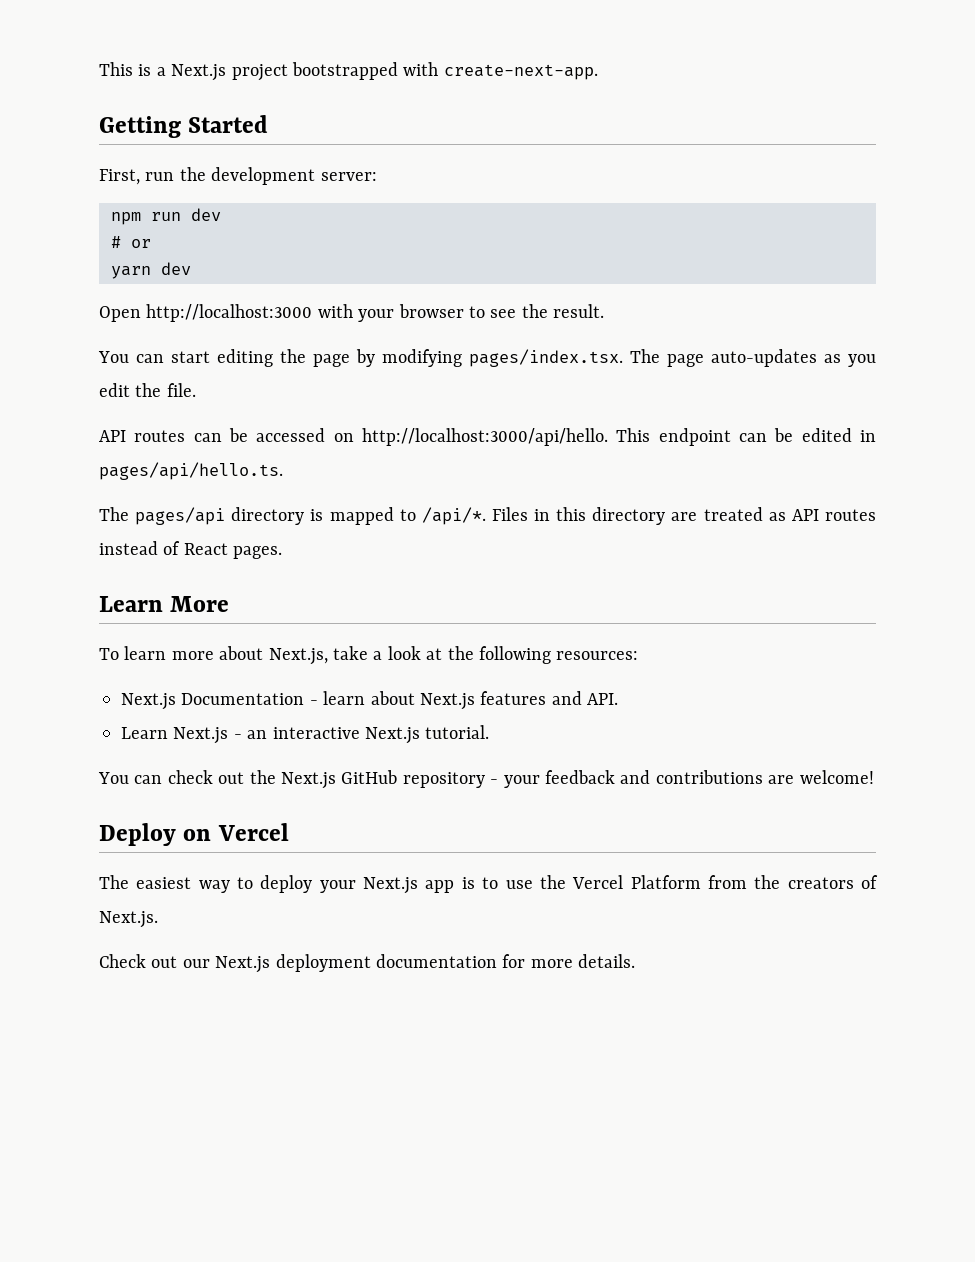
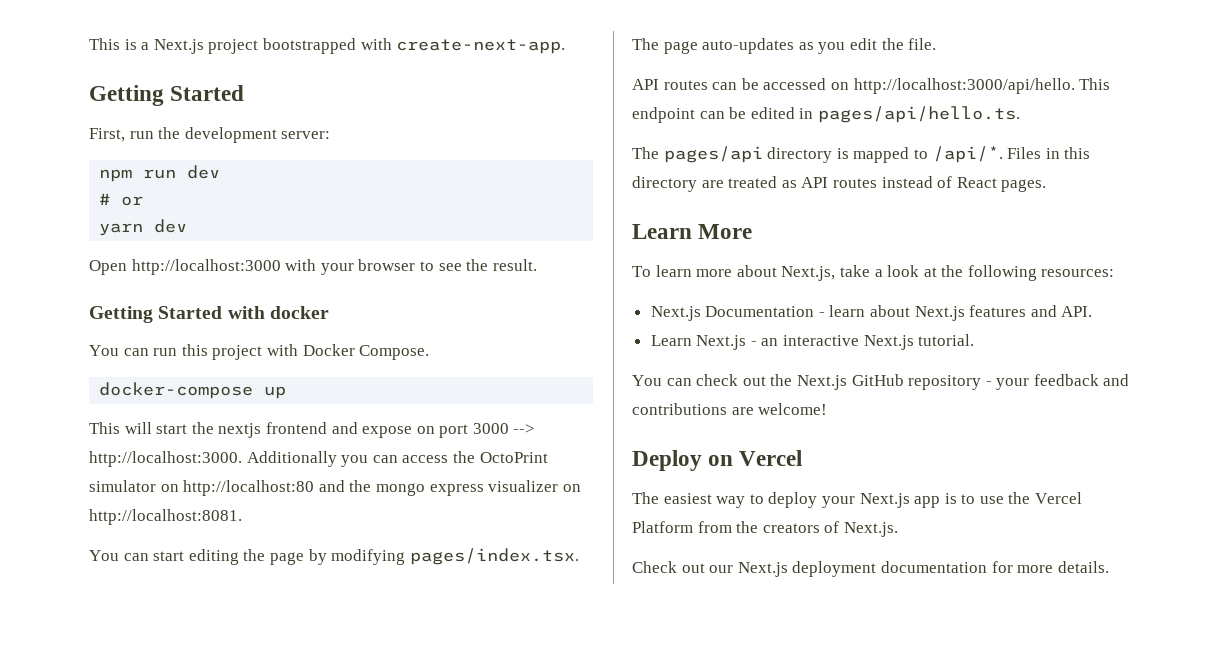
(605, 311) none -> [89,306,329,323] [89,344,430,360] [99,382,287,399] [89,422,536,438] [89,451,548,467] [89,480,581,496] [89,509,242,525] // Getting Started with docker // You can run this project with Docker Compose. // docker-compose up // This will start the nextjs frontend and expose on port 3000 --> http://localhost:3000. Additionally you can access the OctoPrint simulator on http://localhost:80 and the mongo express visualizer on http://localhost:8081.

